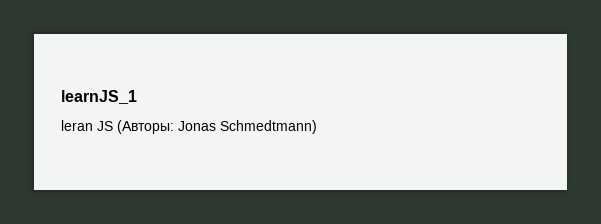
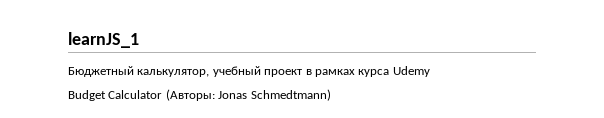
[61,120,113,131] leran JS -> [68,66,430,77] [68,90,163,101] Бюджетный калькулятор, учебный проект в рамках курса Udemy // Budget Calculator

